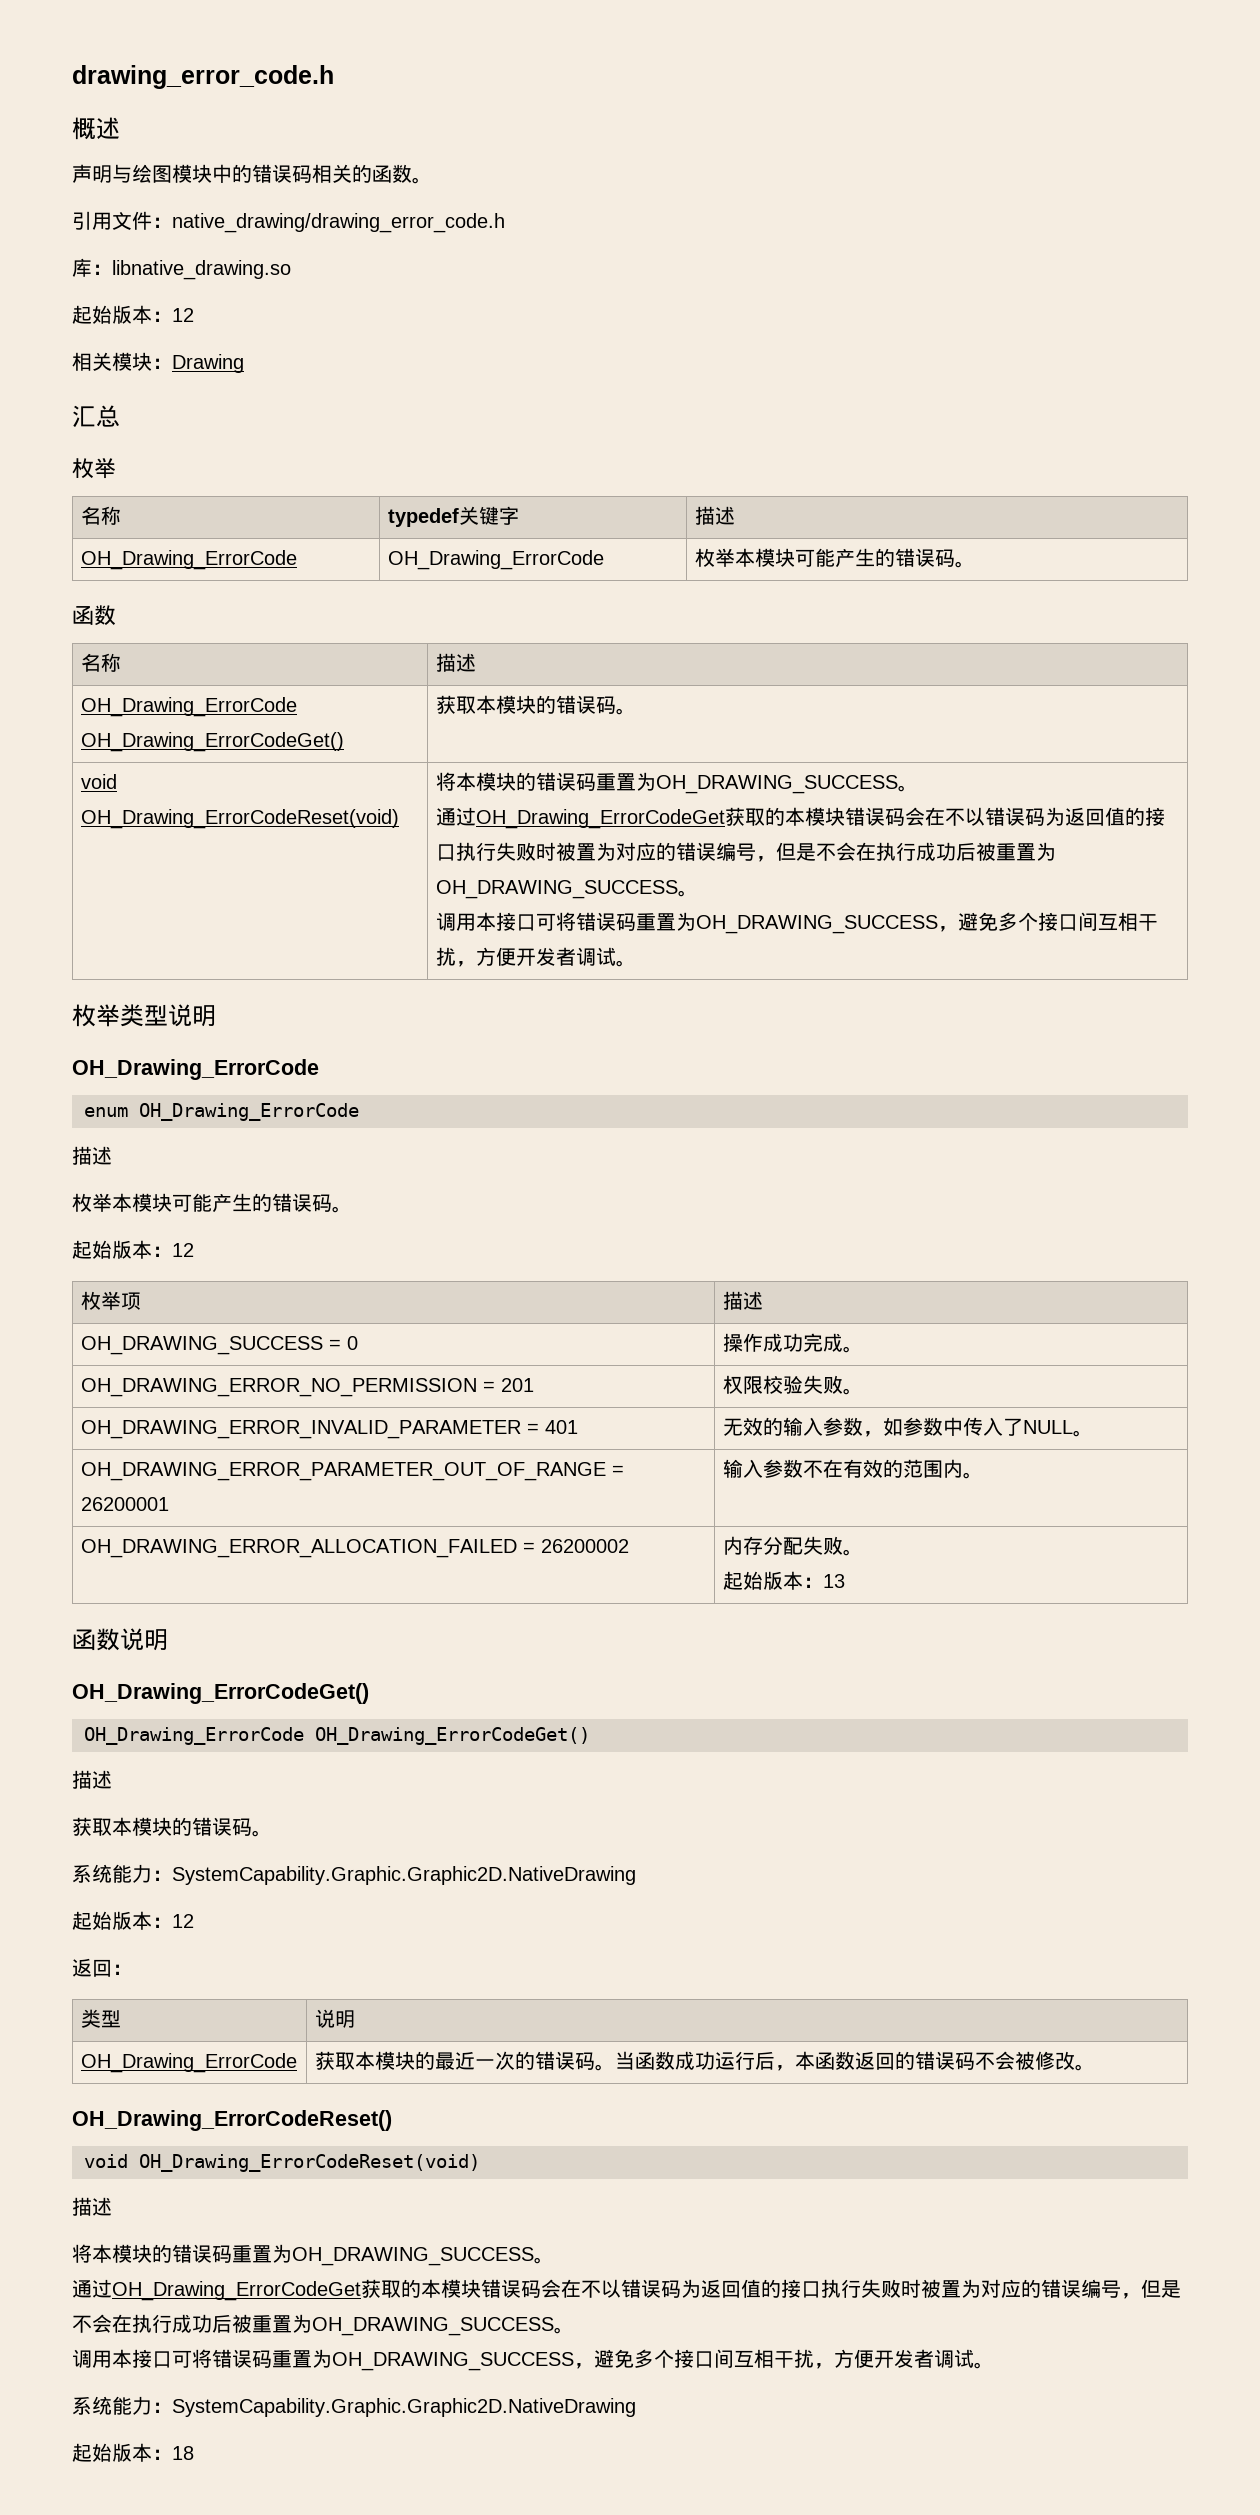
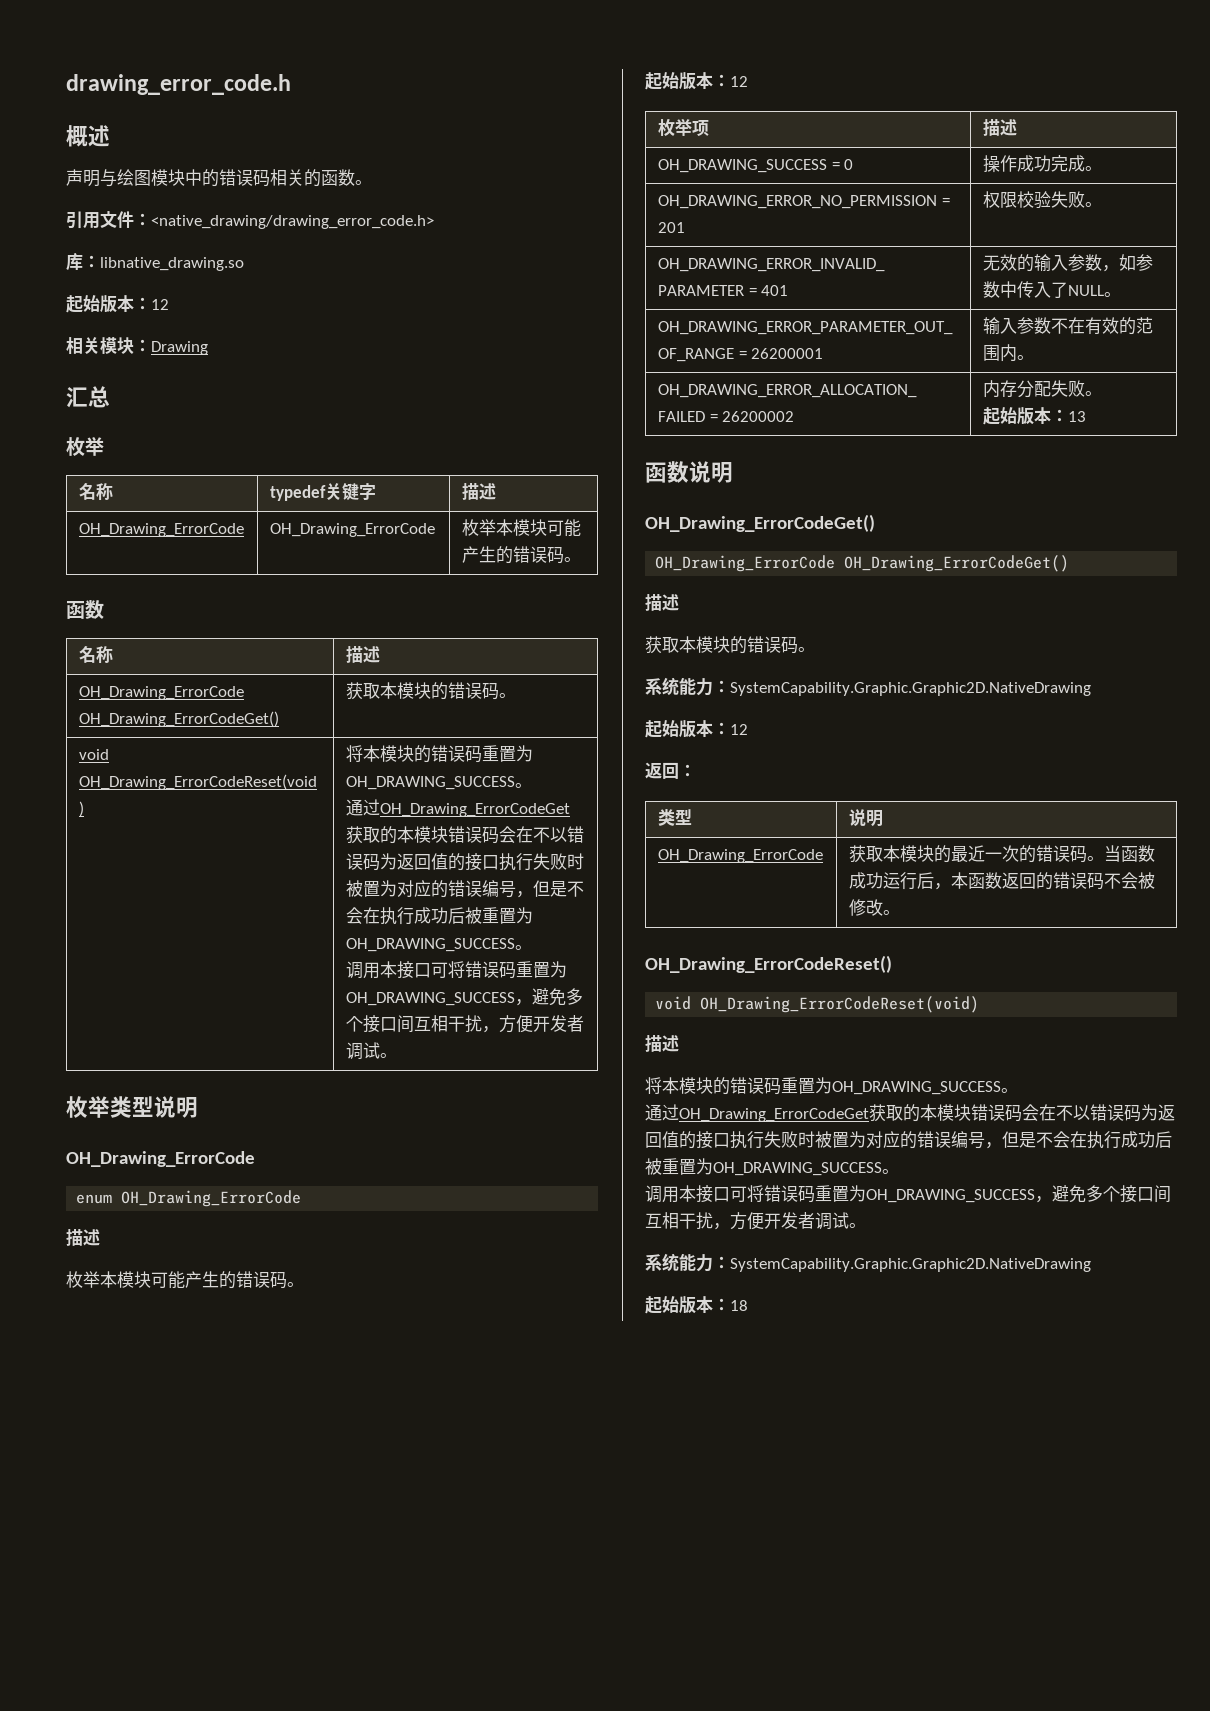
[172,213,505,233] native_drawing/drawing_error_code.h -> [151,215,434,229] <native_drawing/drawing_error_code.h>

